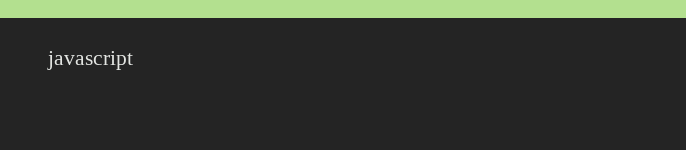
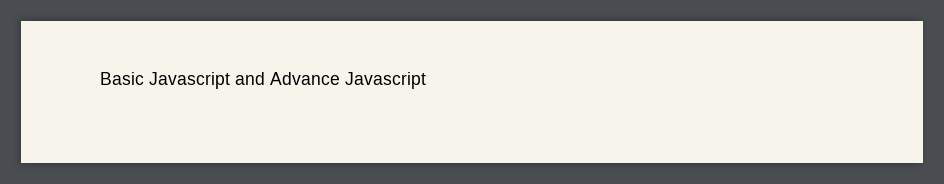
[47,51,133,70] javascript -> [100,72,426,89] Basic Javascript and Advance Javascript

